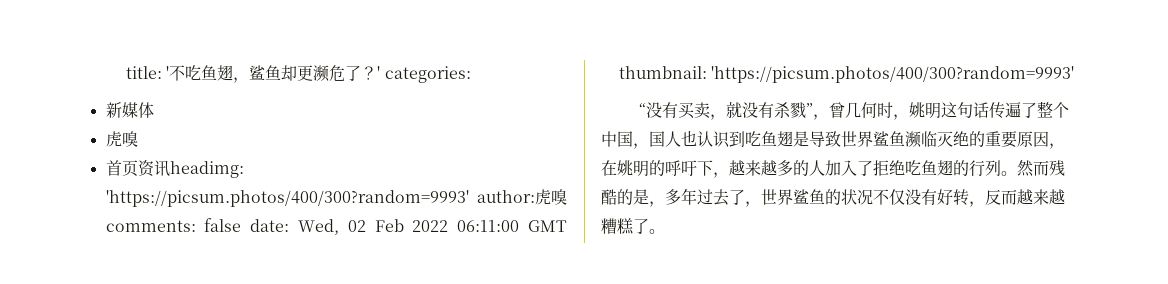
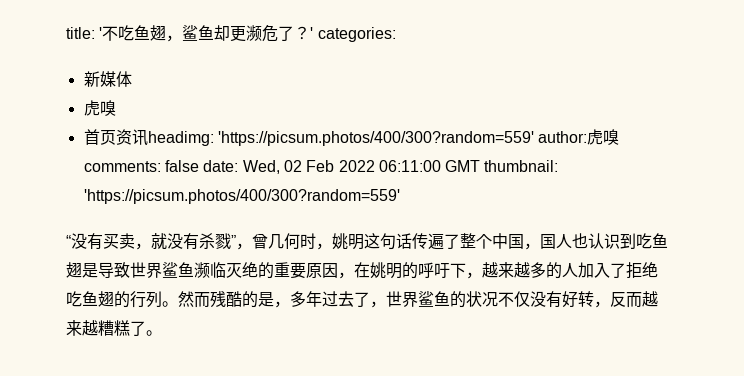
[105,190,469,207] 'https://picsum.photos/400/300?random=9993' -> [217,131,534,146] 'https://picsum.photos/400/300?random=559'
[710,66,1074,83] 'https://picsum.photos/400/300?random=9993' -> [83,189,400,204] 'https://picsum.photos/400/300?random=559'

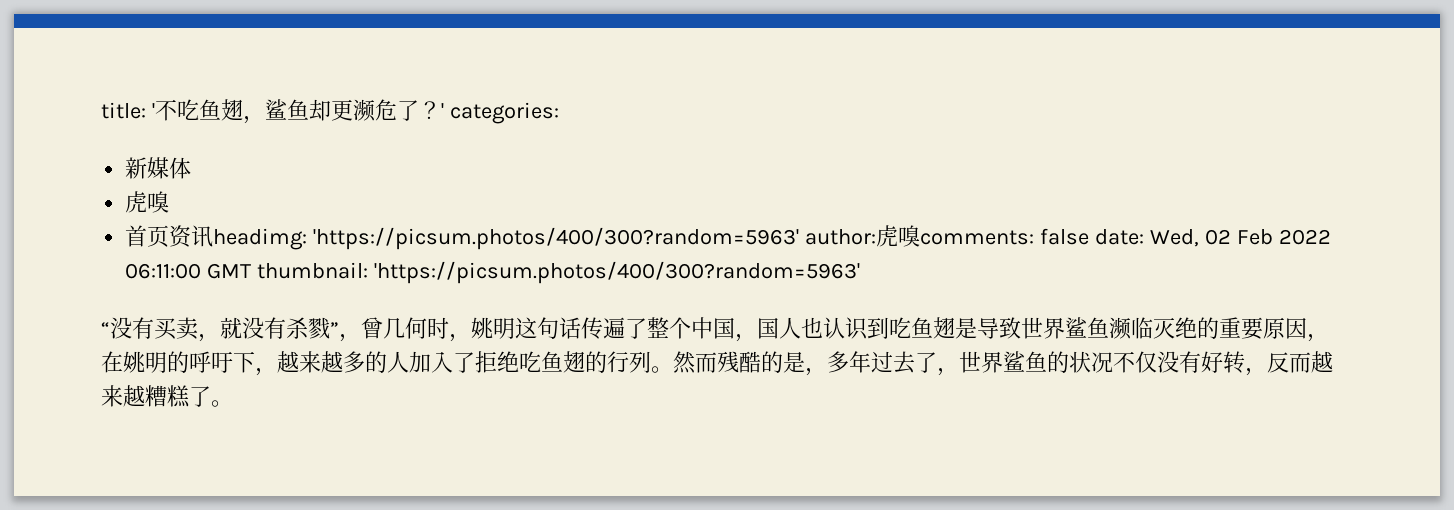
[217,131,534,146] 'https://picsum.photos/400/300?random=559' -> [313,227,800,250] 'https://picsum.photos/400/300?random=5963'
[83,189,400,204] 'https://picsum.photos/400/300?random=559' -> [374,261,861,284] 'https://picsum.photos/400/300?random=5963'

